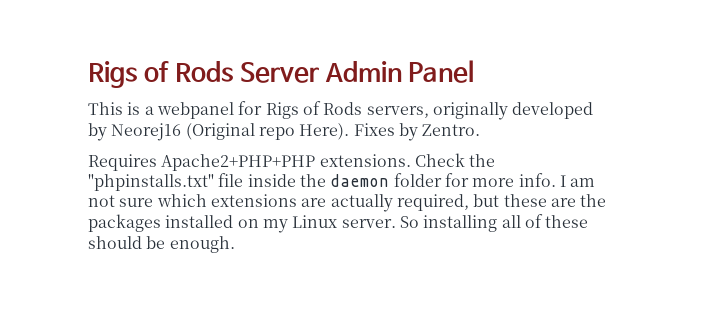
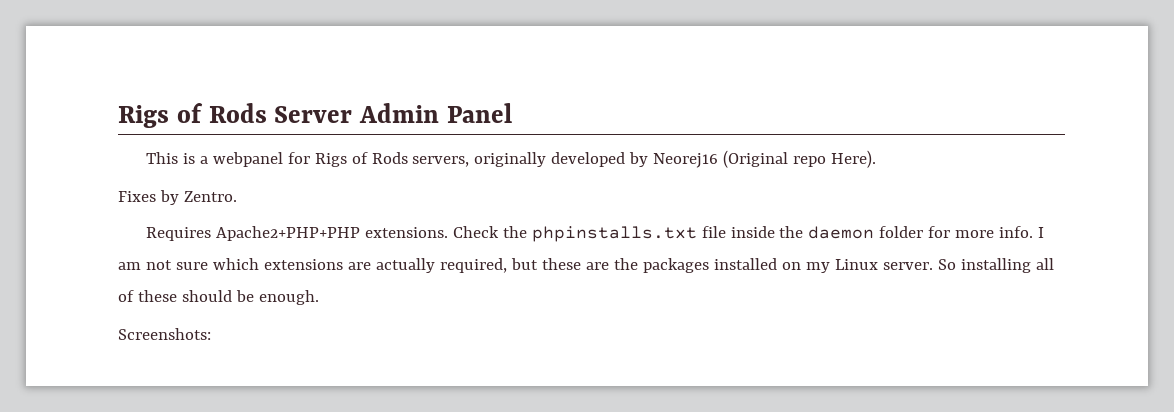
(350, 131) none -> (877, 159) //
[88,174,214,191] "phpinstalls.txt" -> [531,226,697,242] phpinstalls.txt
(235, 244) none -> [118,328,211,340] // Screenshots:

